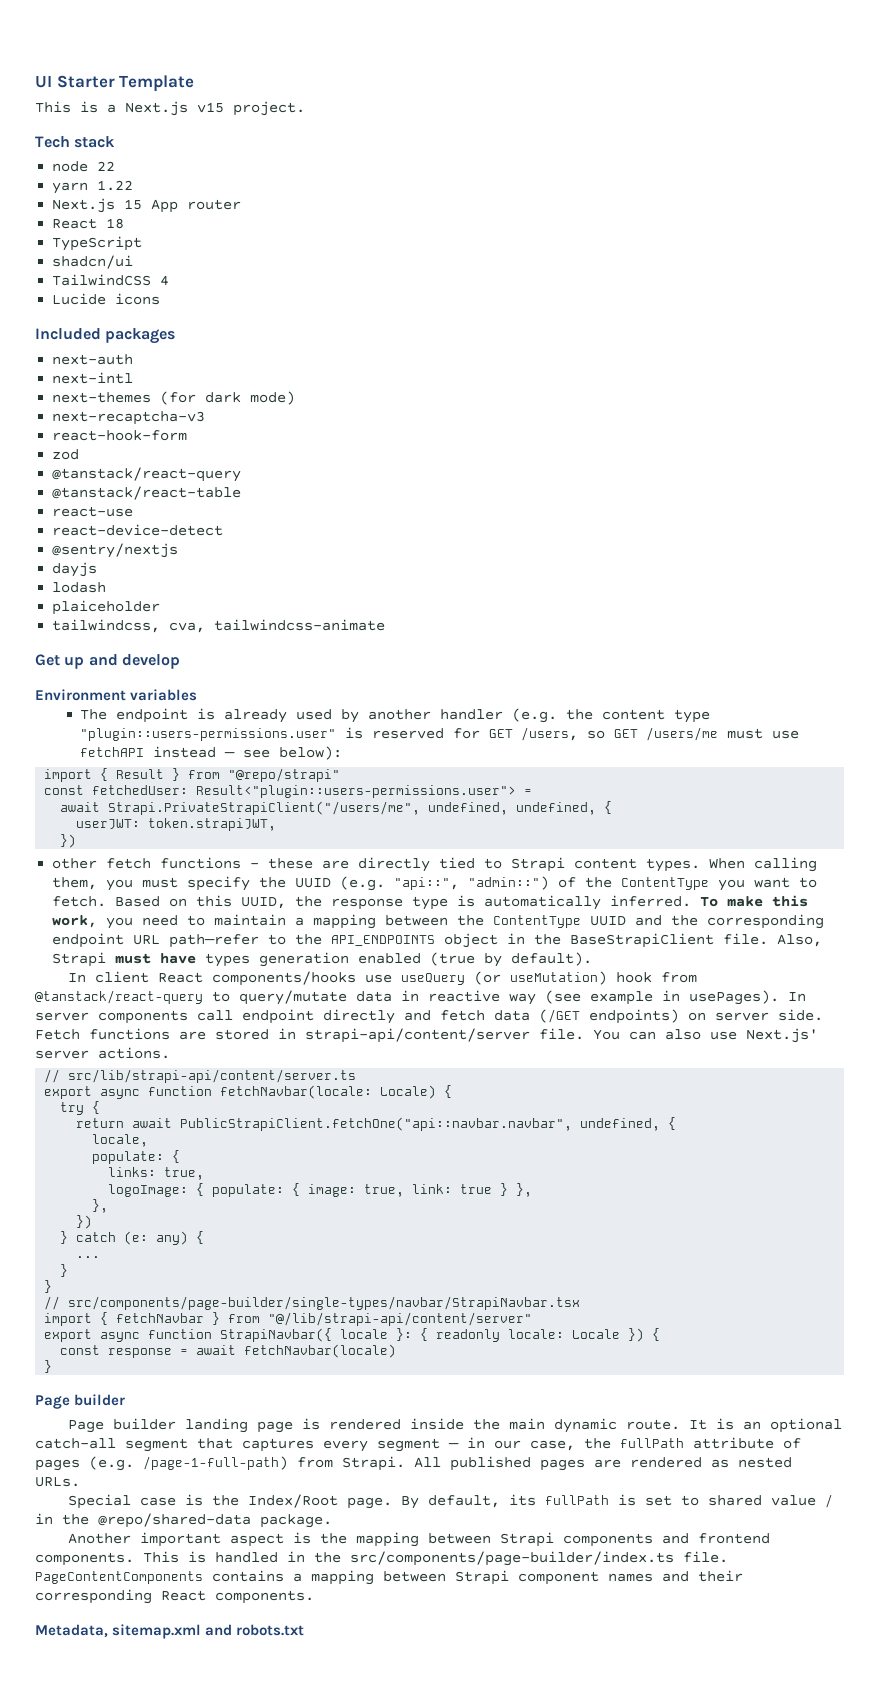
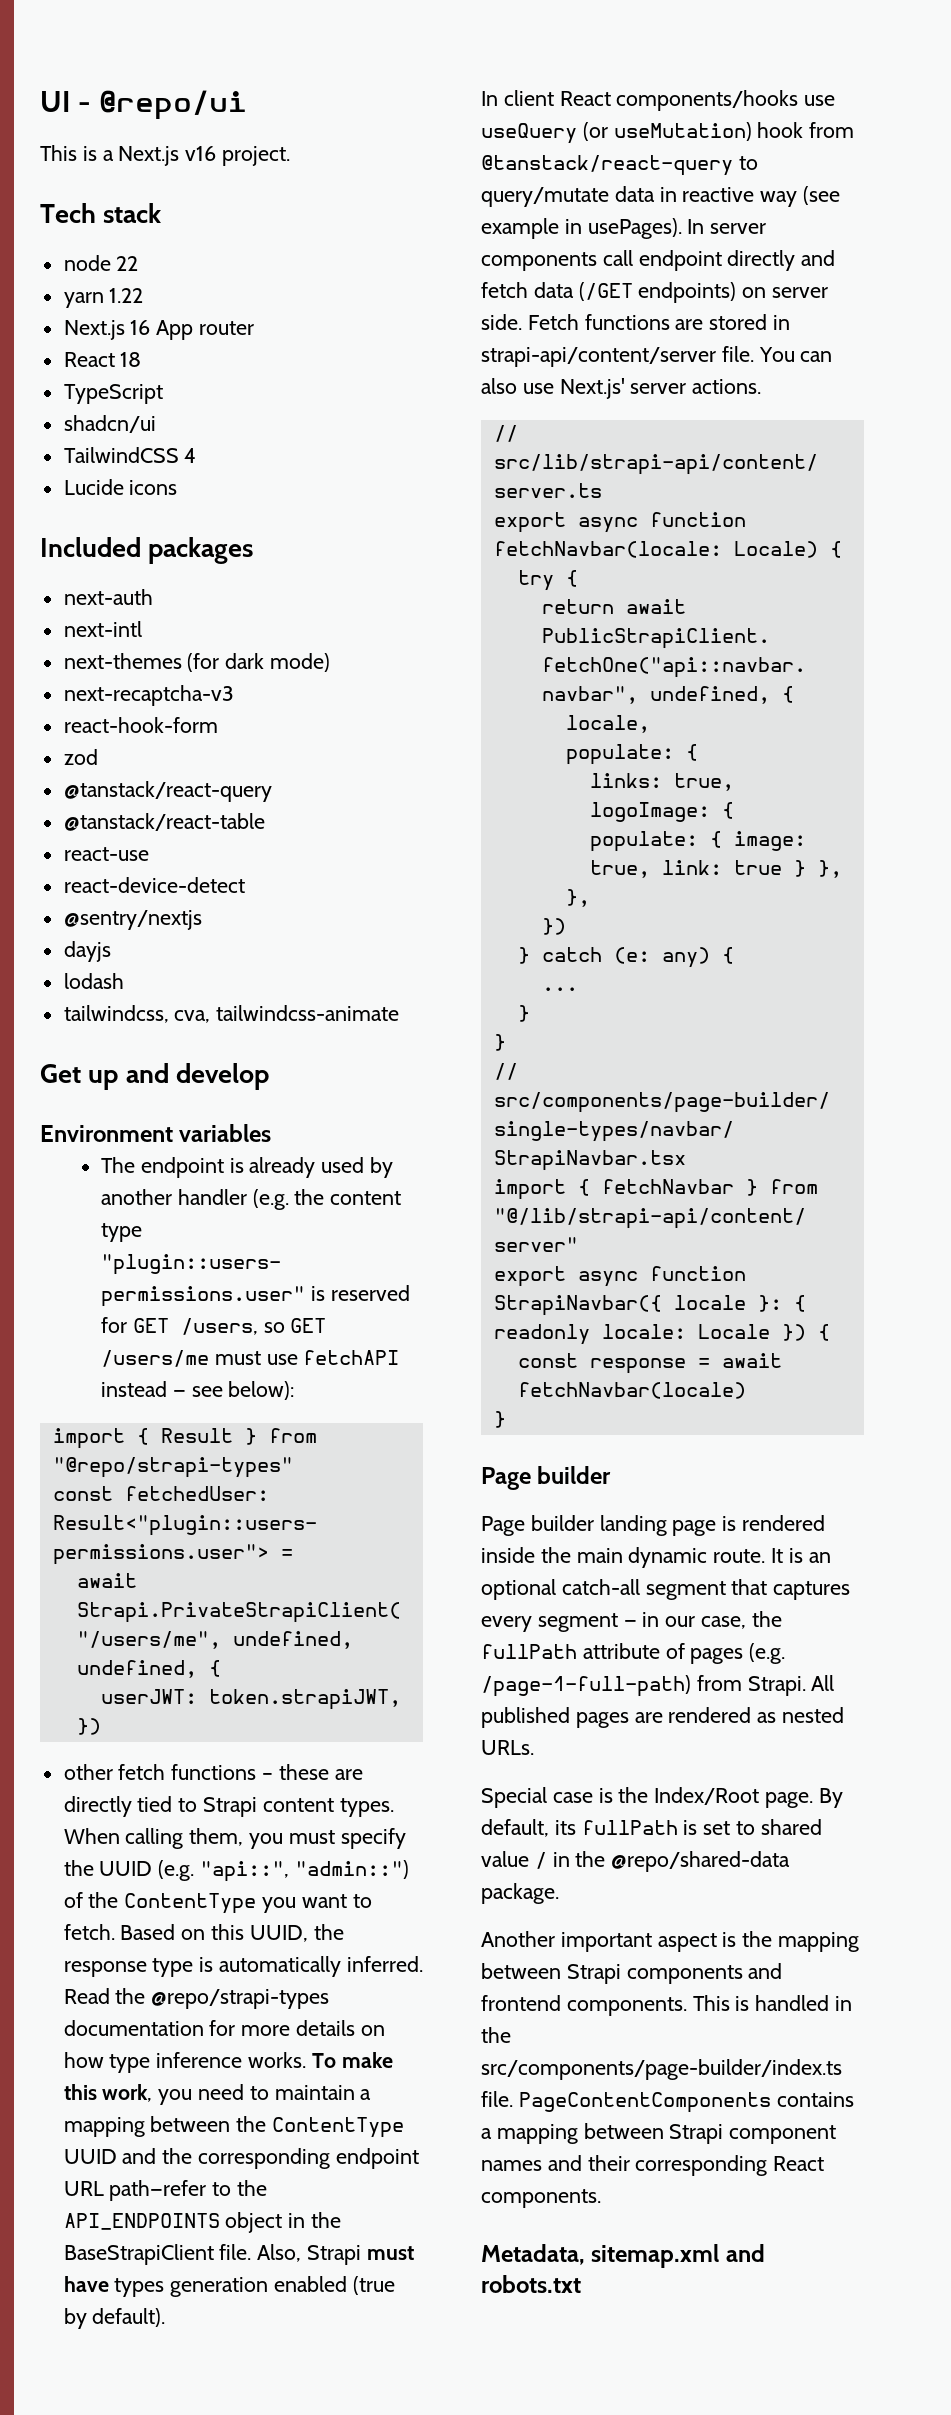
[56,75,195,92] Starter Template -> [78,90,248,119] - @repo/ui
[197,102,224,113] v15 -> [185,146,217,161] v16
[124,199,143,210] 15 -> [130,320,151,335] 16
[52,600,161,615] // plaiceholder -> (124, 981) none
[228,768,341,782] "@repo/strapi" -> [52,1457,293,1478] "@repo/strapi-types"
(692, 901) none -> [63,1988,330,2009] [63,2020,385,2036] [63,2052,307,2073] Read the @repo/strapi-types documentation for more details on how type inference works.

